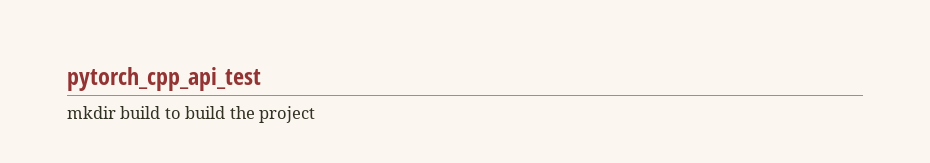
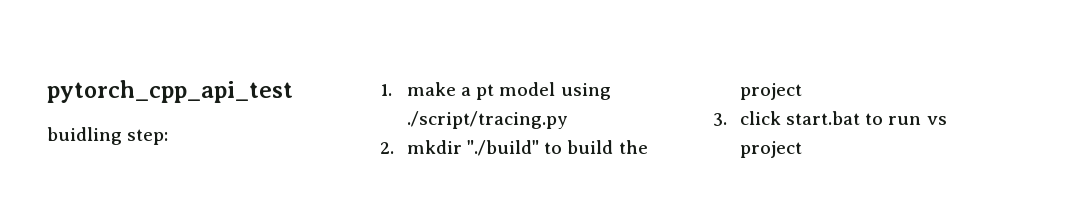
[67,106,255,119] mkdir build to build the -> [47,127,169,145] [380,82,611,100] [407,111,569,129] [380,140,648,156] [740,83,803,100] [713,111,947,126] buidling step: // 1. make a pt model using ./script/tracing.py // 2. mkdir "./build" to build the project // 3. click start.bat to run vs

